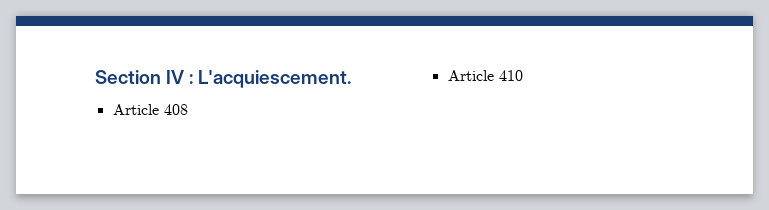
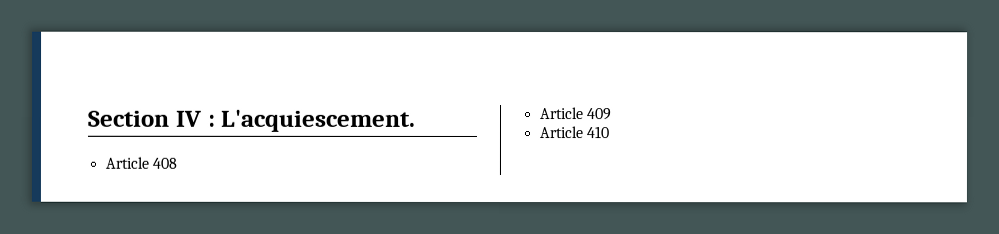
(188, 109) none -> [538,107,612,121] // Article 409

